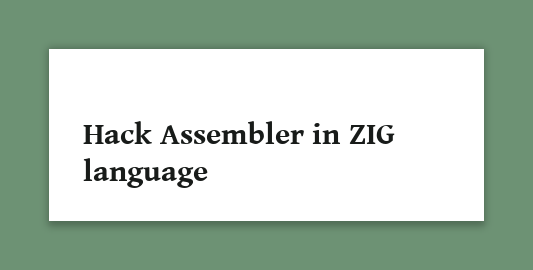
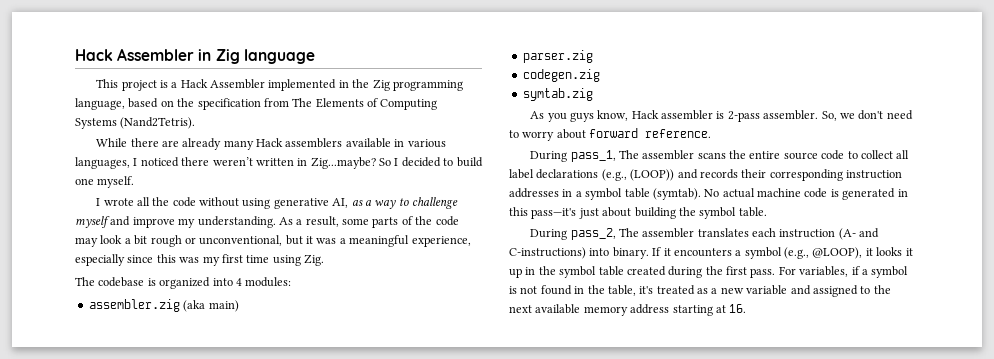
[348,125,395,144] ZIG -> [215,49,240,64] Zig
(208, 173) none -> [96,79,463,91] [75,98,438,110] [75,117,196,129] [96,138,446,150] [75,157,483,169] [75,176,135,188] [96,197,459,209] [75,216,459,228] [75,235,471,247] [75,254,324,266] [75,277,292,289] [88,299,239,312] [522,50,593,63] [522,69,600,82] [522,88,593,101] [530,110,913,122] [509,128,712,141] [530,150,910,162] [509,169,902,181] [509,188,908,200] [509,207,767,219] [530,228,880,240] [509,247,913,259] [509,266,909,278] [509,285,891,297] [509,304,747,316] // This project is a Hack Assembler implemented in the Zig programming language, based on the specification from The Elements of Computing Systems (Nand2Tetris). // While there are already many Hack assemblers available in various languages, I noticed there weren’t written in Zig...maybe? So I decided to build one myself. // I wrote all the code without using generative AI, as a way to challenge myself and improve my understanding. As a result, some parts of the code may look a bit rough or unconventional, but it was a meaningful experience, especially since this was my first time using Zig. // The codebase is organized into 4 modules: // assembler.zig (aka main) // parser.zig // codegen.zig // symtab.zig // As you guys know, Hack assembler is 2-pass assembler. So, we don't need to worry about forward reference. // During pass_1, The assembler scans the entire source code to collect all label declarations (e.g., (LOOP)) and records their corresponding instruction addresses in a symbol table (symtab). No actual machine code is generated in this pass—it's just about building the symbol table. // During pass_2, The assembler translates each instruction (A- and C-instructions) into binary. If it encounters a symbol (e.g., @LOOP), it looks it up in the symbol table created during the first pass. For variables, if a symbol is not found in the table, it's treated as a new variable and assigned to the next available memory address starting at 16.

